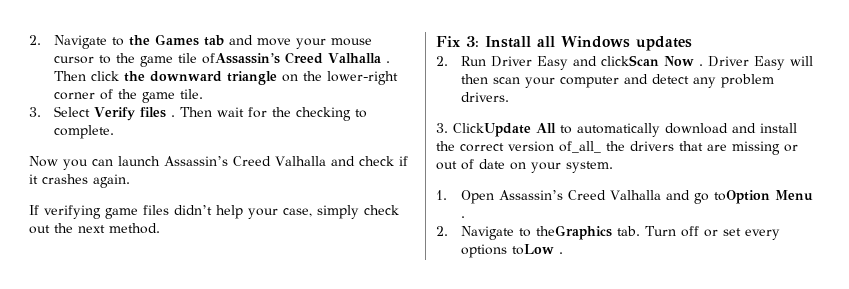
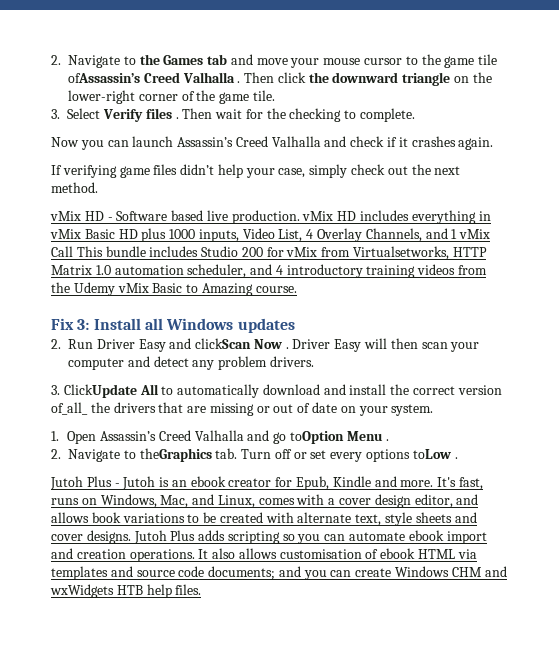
(160, 228) none -> [50,210,491,224] [50,228,491,242] [51,246,487,260] [51,264,488,278] [51,282,297,296] // vMix HD - Software based live production. vMix HD includes everything in vMix Basic HD plus 1000 inputs, Video List, 4 Overlay Channels, and 1 vMix Call This bundle includes Studio 200 for vMix from Virtualsetworks, HTTP Matrix 1.0 automation scheduler, and 4 introductory training videos from the Udemy vMix Basic to Amazing course.
(564, 253) none -> [50,476,483,490] [51,494,479,508] [51,512,477,526] [51,530,487,544] [51,548,477,562] [51,566,507,580] [50,584,202,598] // Jutoh Plus - Jutoh is an ebook creator for Epub, Kindle and more. It's fast, runs on Windows, Mac, and Linux, comes with a cover design editor, and allows book variations to be created with alternate text, style sheets and cover designs. Jutoh Plus adds scripting so you can automate ebook import and creation operations. It also allows customisation of ebook HTML via templates and source code documents; and you can create Windows CHM and wxWidgets HTB help files.

